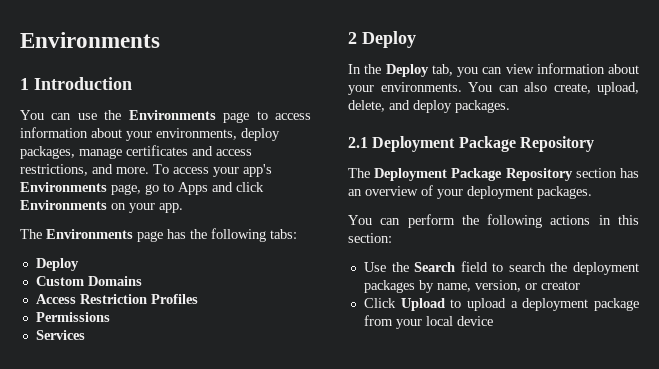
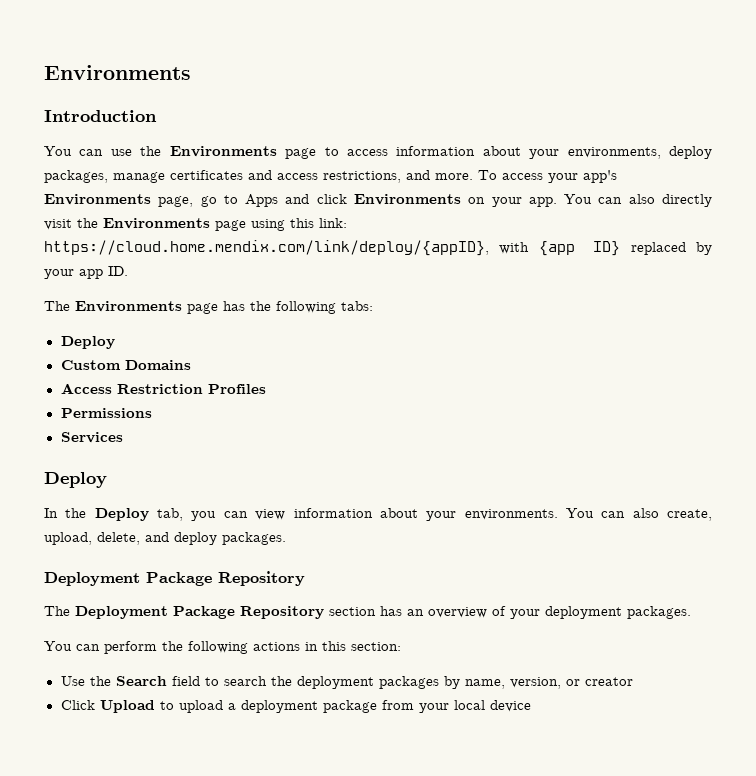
[20,78,29,90] 1 -> (191, 72) none
(183, 208) none -> [564,194,713,207] [44,218,347,231] [44,240,712,256] [44,266,128,279] You can also directly visit the Environments page using this link: https://cloud.home.mendix.com/link/deploy/{appID}, with {app ID} replaced by your app ID.
[348,32,357,44] 2 -> (123, 437) none
[348,137,368,148] 2.1 -> (286, 538) none

